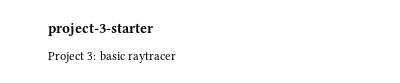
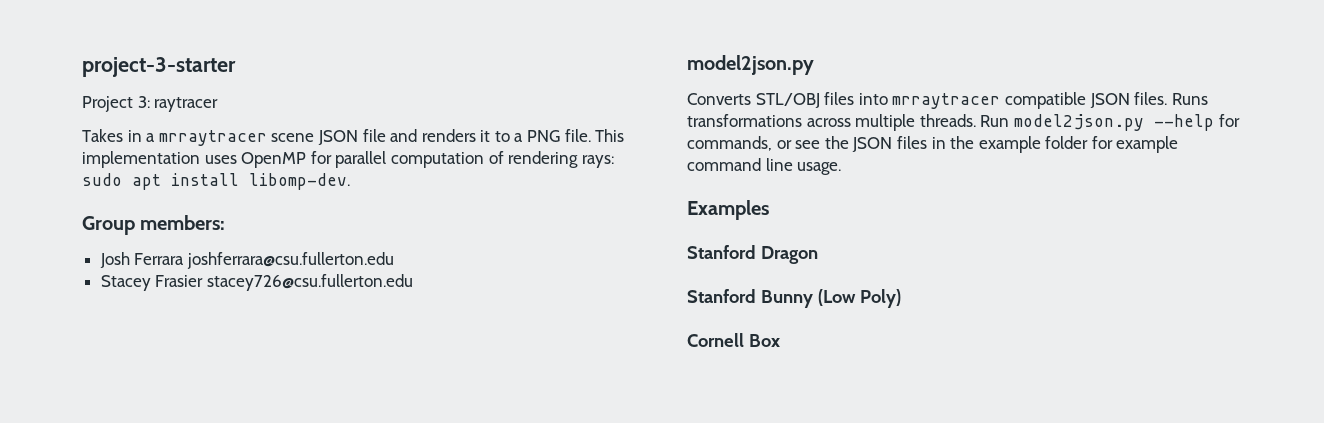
[99,51,125,61] basic -> (150, 102) none
(177, 57) none -> [82,129,625,146] [82,151,614,168] [82,173,350,190] [82,215,226,235] [99,252,394,269] [100,274,413,291] [687,55,814,75] [687,92,1208,109] [687,114,1240,131] [687,136,1179,153] [687,158,842,175] [687,200,769,220] [687,245,818,264] [687,289,901,308] [687,333,780,347] // Takes in a mrraytracer scene JSON file and renders it to a PNG file. This implementation uses OpenMP for parallel computation of rendering rays: sudo apt install libomp-dev. // Group members: // Josh Ferrara joshferrara@csu.fullerton.edu // Stacey Frasier stacey726@csu.fullerton.edu // model2json.py // Converts STL/OBJ files into mrraytracer compatible JSON files. Runs transformations across multiple threads. Run model2json.py --help for commands, or see the JSON files in the example folder for example command line usage. // Examples // Stanford Dragon // Stanford Bunny (Low Poly) // Cornell Box

